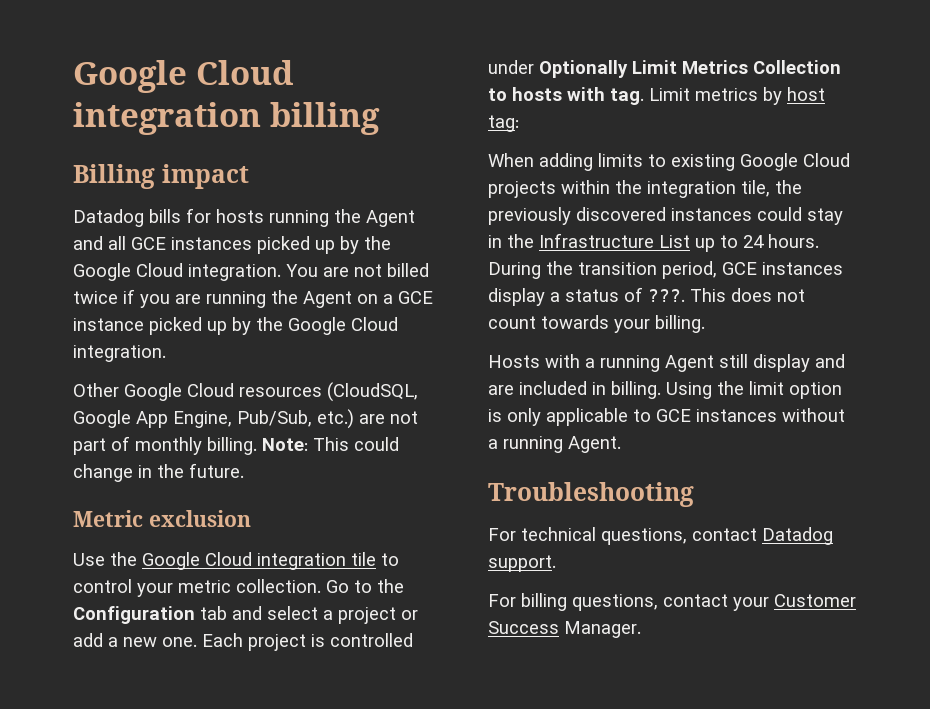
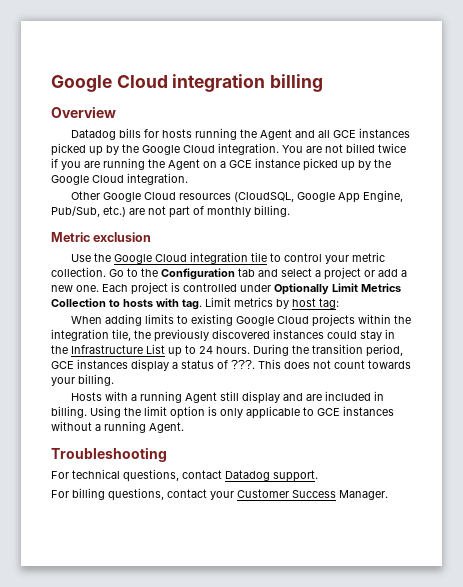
[73,164,249,189] Billing impact -> [51,106,116,118] Overview
[262,437,399,451] [73,463,244,482] Note: This could change in the future. -> (290, 211) none

